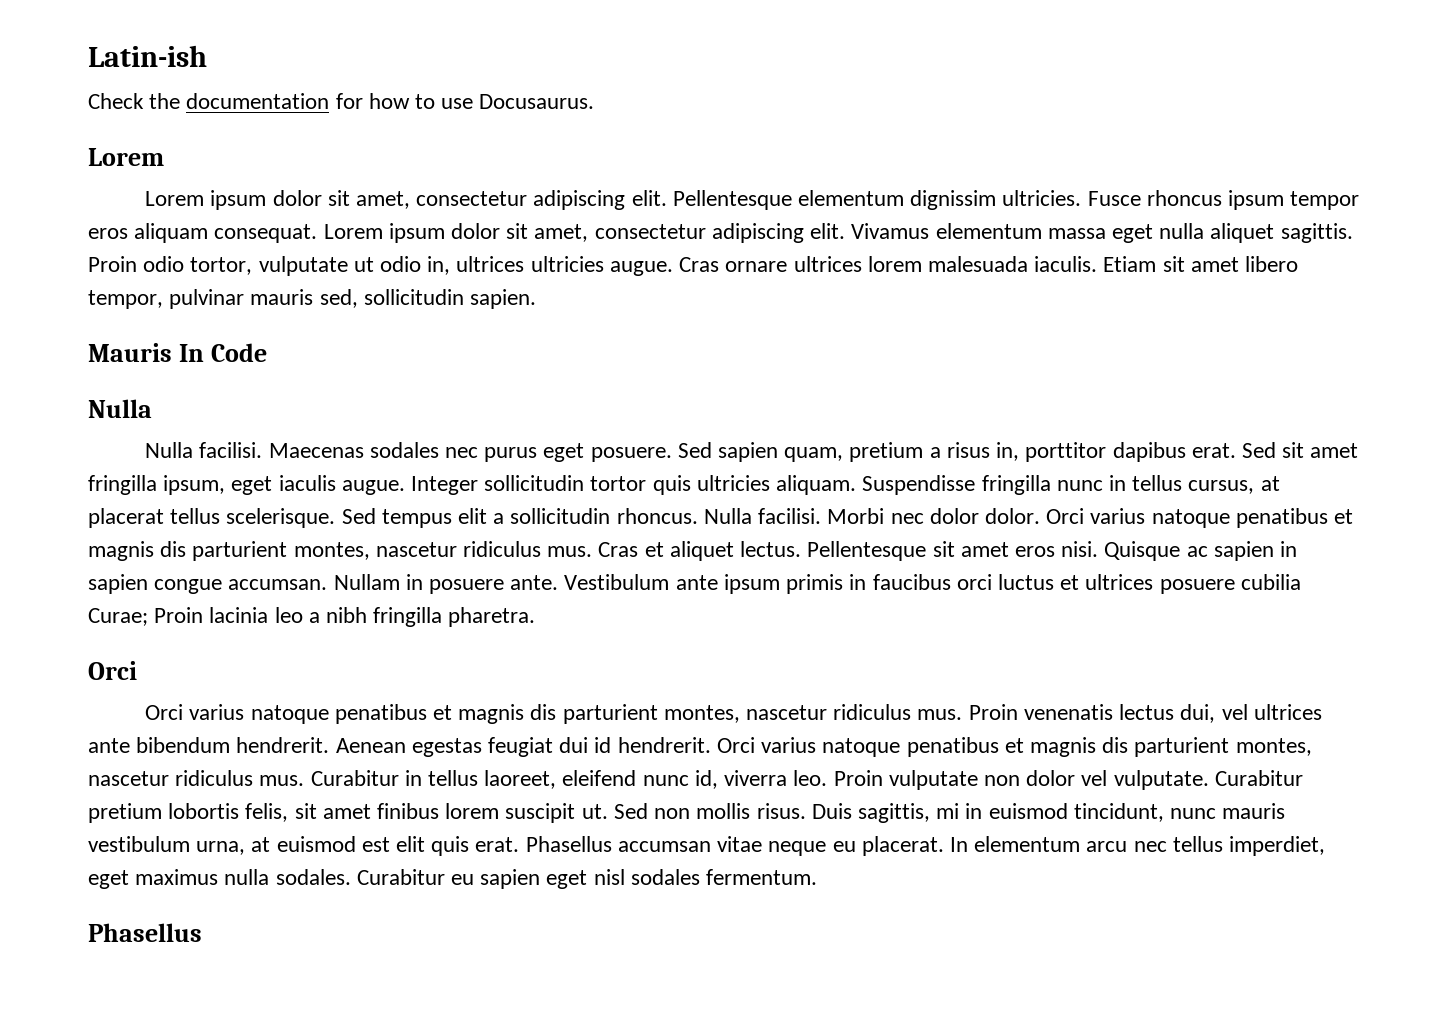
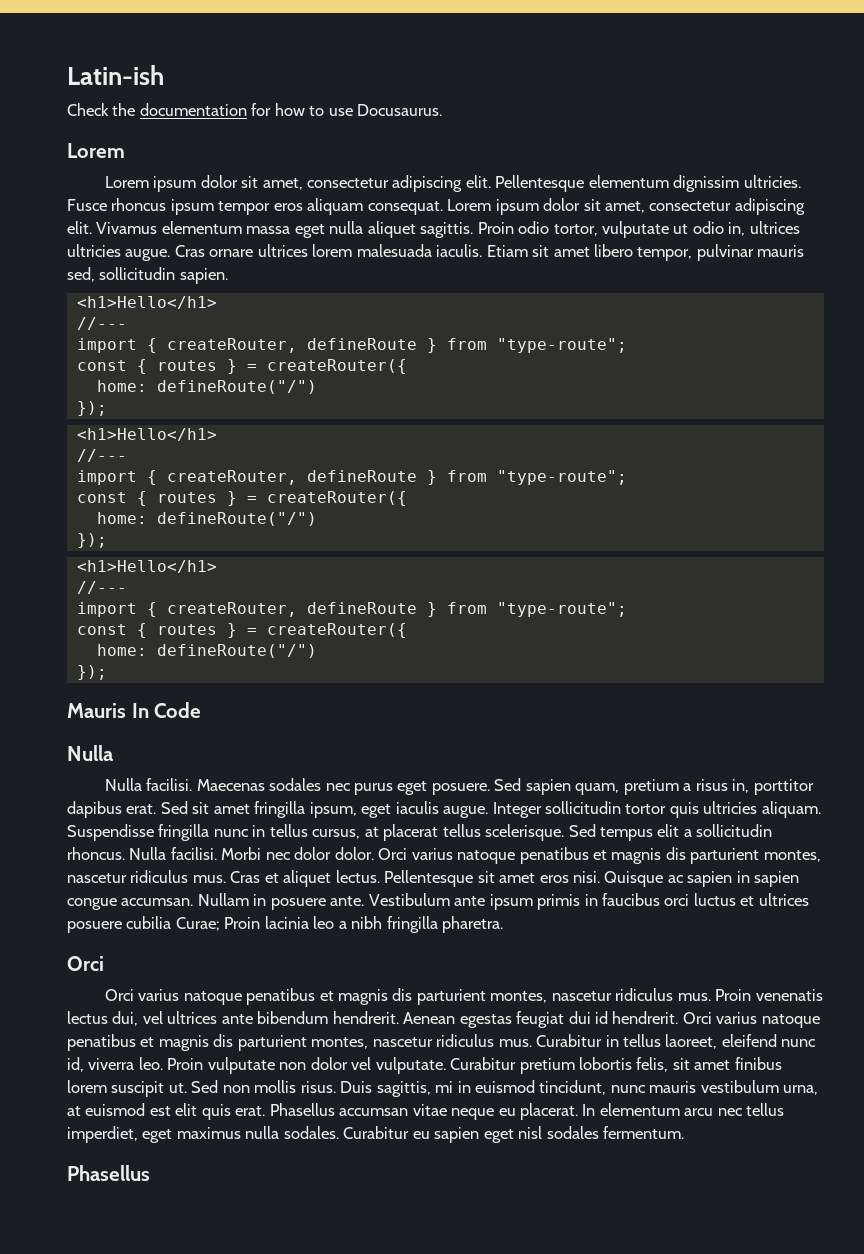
(537, 299) none -> [76,296,217,309] [76,317,127,330] [76,338,627,353] [76,359,407,374] [96,380,317,394] [76,401,107,416] [76,428,217,441] [76,449,127,462] [76,470,627,485] [76,491,407,506] [96,512,317,526] [76,533,107,548] [76,560,217,573] [76,581,127,594] [76,602,627,617] [76,623,407,638] [96,644,317,658] [76,665,107,680] // <h1>Hello</h1> // //--- // import { createRouter, defineRoute } from "type-route"; // const { routes } = createRouter({ // home: defineRoute("/") // }); // <h1>Hello</h1> // //--- // import { createRouter, defineRoute } from "type-route"; // const { routes } = createRouter({ // home: defineRoute("/") // }); // <h1>Hello</h1> // //--- // import { createRouter, defineRoute } from "type-route"; // const { routes } = createRouter({ // home: defineRoute("/") // });

